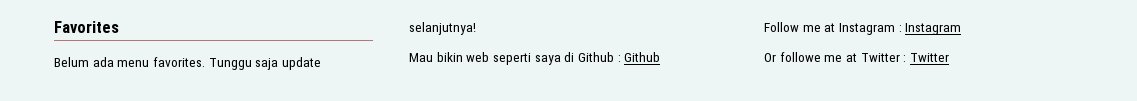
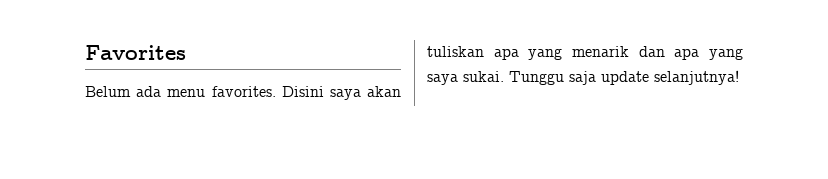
[208,57,321,70] [409,22,476,35] [409,52,661,65] [764,22,962,35] [764,52,949,62] Tunggu saja update selanjutnya! // Mau bikin web seperti saya di Github : Github // Follow me at Instagram : Instagram // Or followe me at Twitter : Twitter -> [281,86,401,100] [427,46,743,60] [427,70,739,85] Disini saya akan tuliskan apa yang menarik dan apa yang saya sukai. Tunggu saja update selanjutnya!

